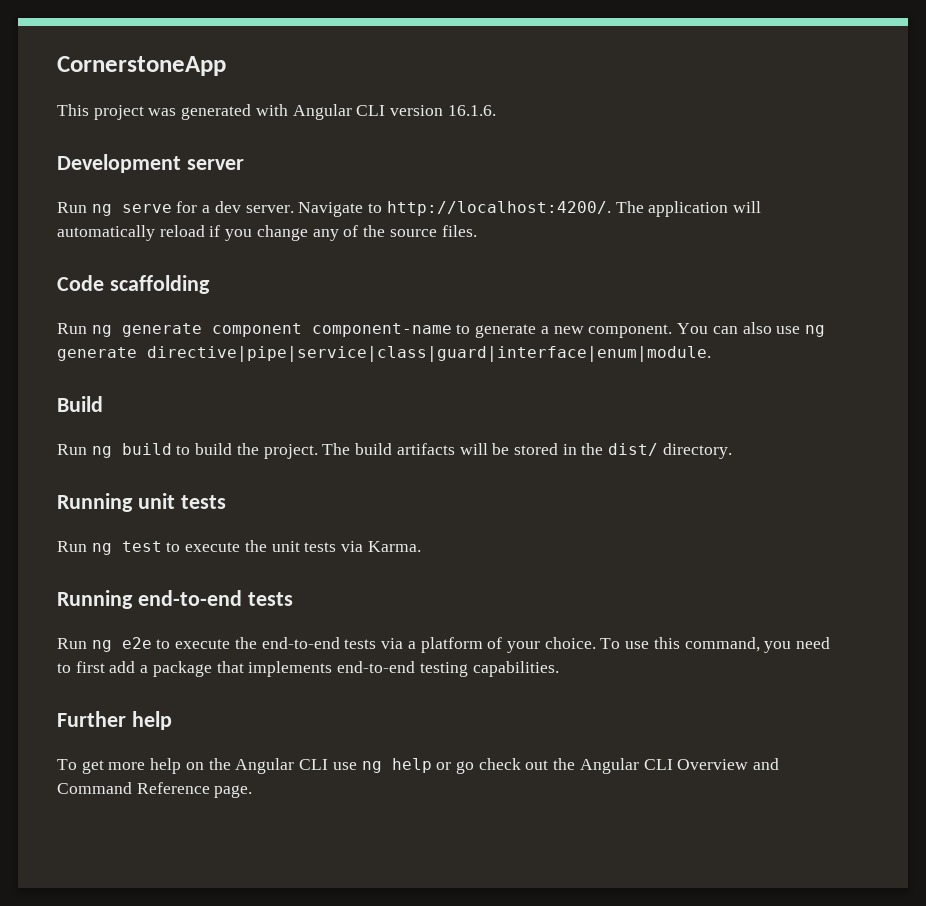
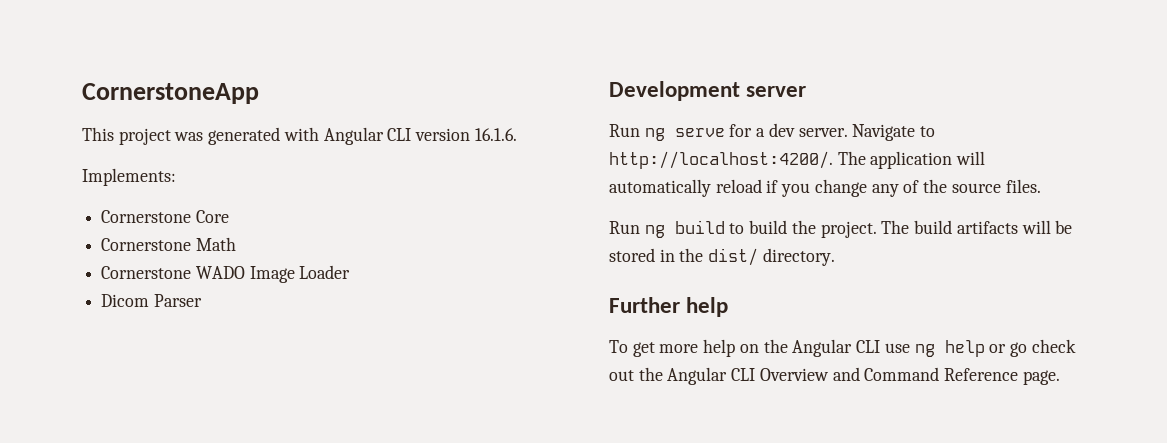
(496, 110) none -> [82,168,176,186] [101,210,229,223] [101,237,236,251] [101,265,351,283] [101,294,202,307] // Implements: // Cornerstone Core // Cornerstone Math // Cornerstone WADO Image Loader // Dicom Parser
[57,275,210,294] [57,322,825,338] [57,346,711,362] [57,396,103,412] // Code scaffolding // Run ng generate component component-name to generate a new component. You can also use ng generate directive|pipe|service|class|guard|interface|enum|module. // Build -> (1041, 186) none
[57,493,226,512] [57,540,421,555] [57,590,293,609] [57,637,831,653] [57,661,559,677] // Running unit tests // Run ng test to execute the unit tests via Karma. // Running end-to-end tests // Run ng e2e to execute the end-to-end tests via a platform of your choice. To use this command, you need to first add a package that implements end-to-end testing capabilities. -> (835, 257) none

